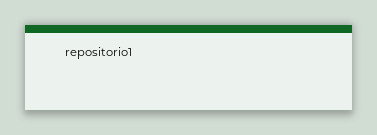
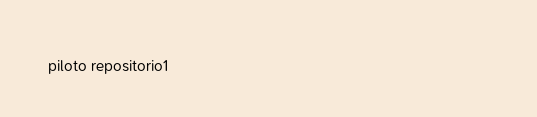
(65, 53) none -> [48,60,87,74] piloto

